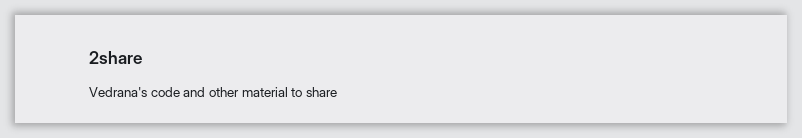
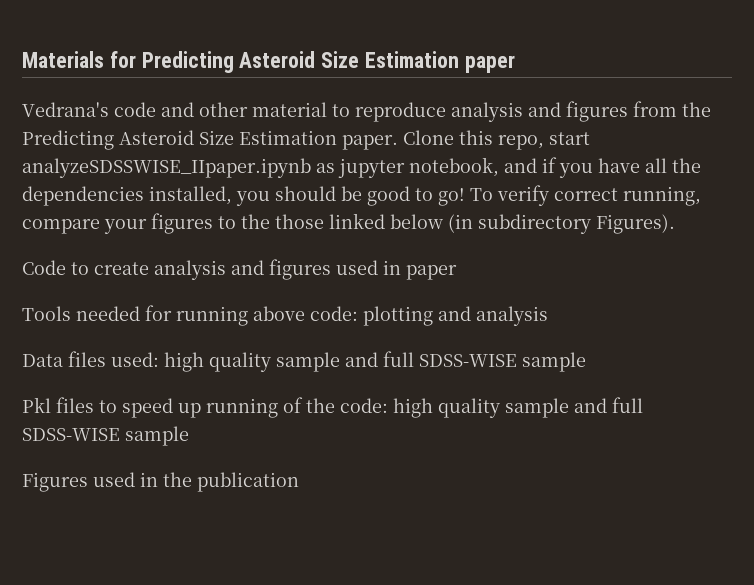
[89,51,142,64] 2share -> [22,51,515,73] Materials for Predicting Asteroid Size Estimation paper
[305,87,337,97] share -> [355,101,711,122] [22,130,590,150] [22,157,701,178] [22,185,701,206] [22,213,675,234] [22,259,457,280] [22,305,548,326] [22,351,586,372] [22,397,643,418] [22,426,189,446] [22,472,299,492] reproduce analysis and figures from the Predicting Asteroid Size Estimation paper. Clone this repo, start analyzeSDSSWISE_IIpaper.ipynb as jupyter notebook, and if you have all the dependencies installed, you should be good to go! To verify correct running, compare your figures to the those linked below (in subdirectory Figures). // Code to create analysis and figures used in paper // Tools needed for running above code: plotting and analysis // Data files used: high quality sample and full SDSS-WISE sample // Pkl files to speed up running of the code: high quality sample and full SDSS-WISE sample // Figures used in the publication

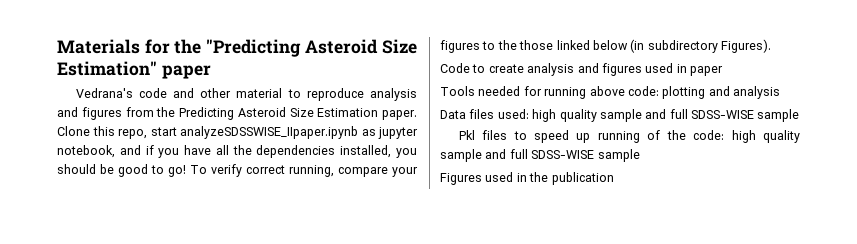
[141,51,460,73] Predicting Asteroid Size Estimation -> [174,39,417,57] [57,61,157,76] the "Predicting Asteroid Size Estimation"

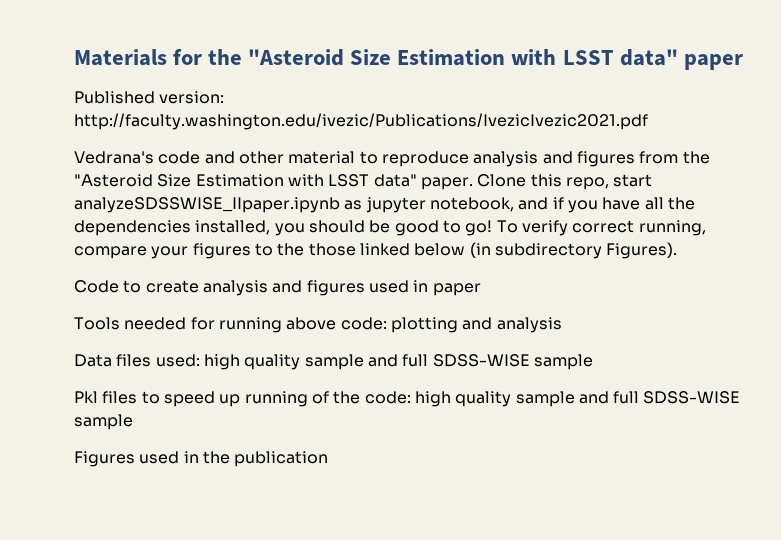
[206,39,417,57] [57,61,211,79] "Predicting Asteroid Size Estimation" paper -> [248,49,743,70] [74,91,225,104] [74,113,648,130] "Asteroid Size Estimation with LSST data" paper // Published version: http://faculty.washington.edu/ivezic/Publications/IvezicIvezic2021.pdf
[179,107,379,120] Predicting Asteroid Size Estimation -> [74,174,417,187] "Asteroid Size Estimation with LSST data"

